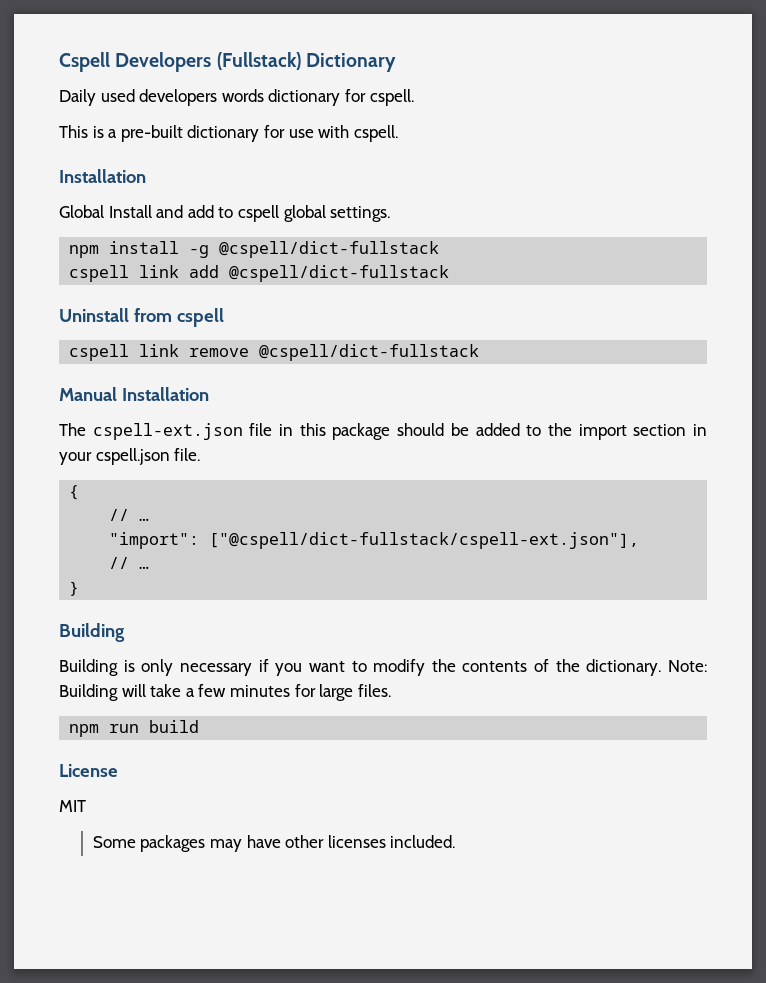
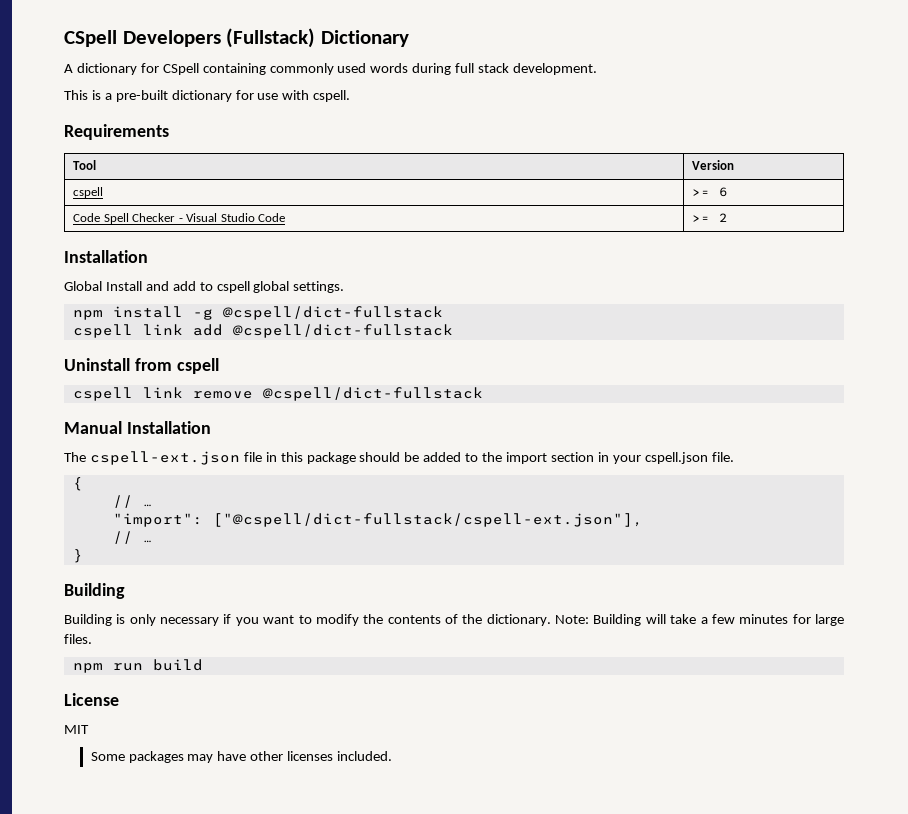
[59,52,110,72] Cspell -> [64,30,117,47] CSpell
[59,89,414,106] Daily used developers words dictionary for cspell. -> [64,63,598,75] A dictionary for CSpell containing commonly used words during full stack development.
(398, 133) none -> [64,124,169,140] [73,160,97,170] [692,160,735,170] [73,187,104,198] [692,187,729,197] [73,213,286,224] [692,213,729,222] // Requirements // Tool | Version // cspell | >= 6 // Code Spell Checker - Visual Studio Code | >= 2

